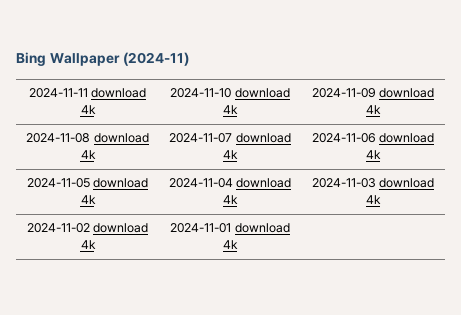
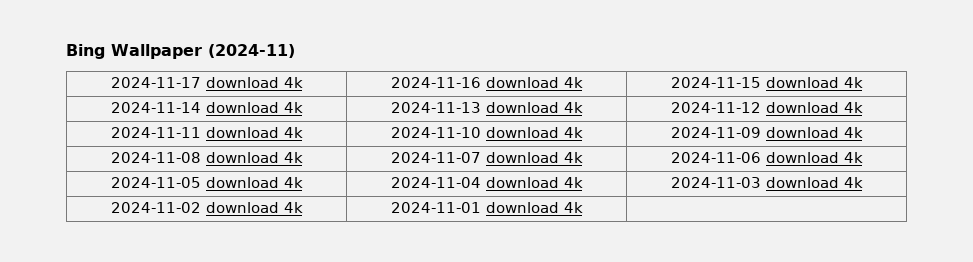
(189, 59) none -> [110,77,303,88] [390,77,583,88] [670,77,863,88] [110,102,303,113] [390,102,583,113] [670,102,863,113] // 2024-11-17 download 4k | 2024-11-16 download 4k | 2024-11-15 download 4k // 2024-11-14 download 4k | 2024-11-13 download 4k | 2024-11-12 download 4k

